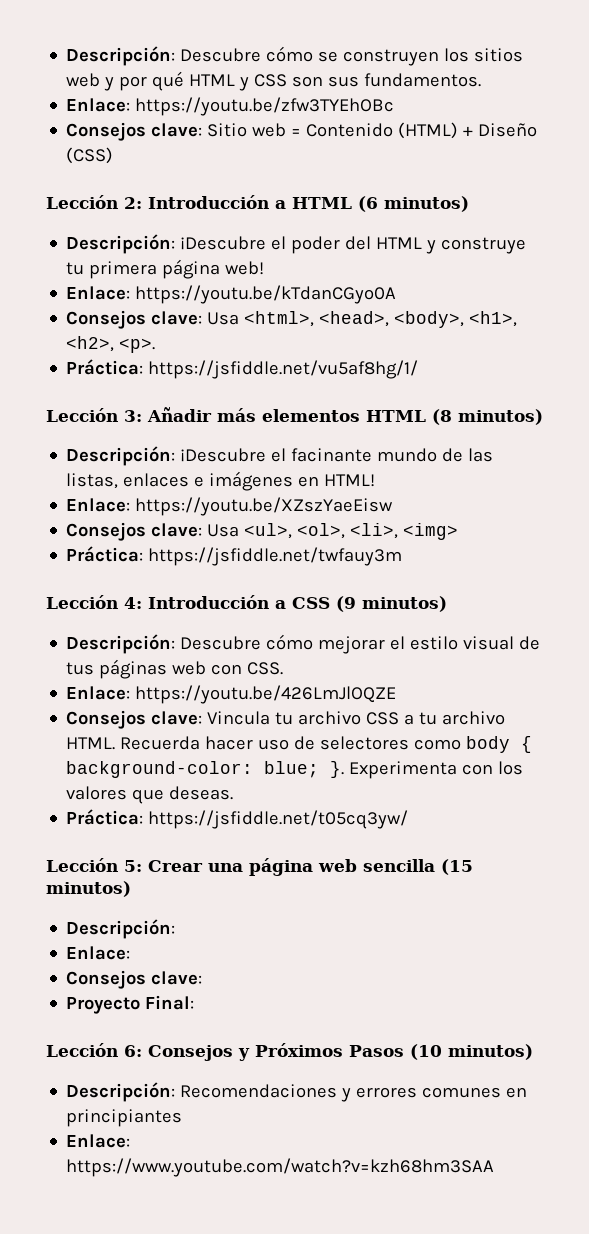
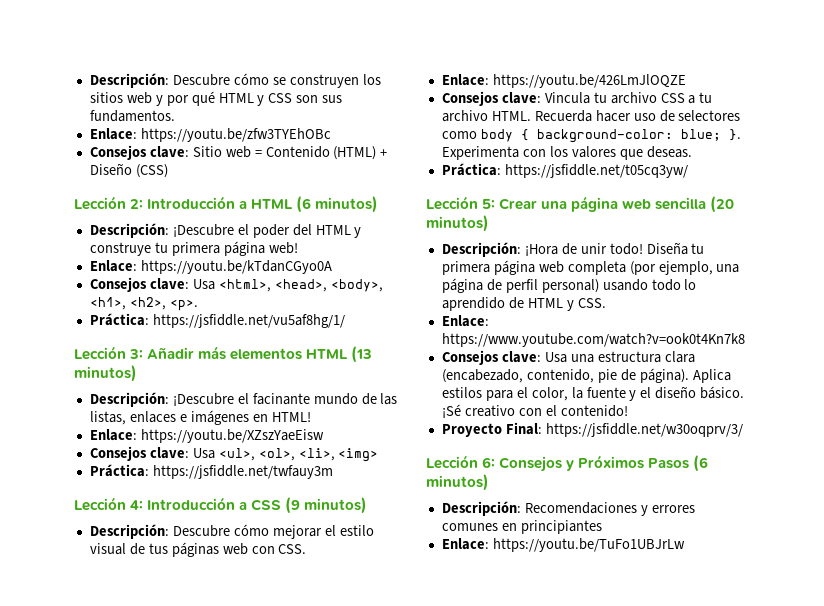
[432,409,452,425] (8 -> [351,346,373,363] (13
[441,859,473,875] [46,881,131,897] [66,919,176,939] [66,946,131,960] [66,970,203,989] (15 minutos) // Descripción: // Enlace: // Consejos clave: -> [710,196,735,213] [426,215,489,232] [441,242,705,257] [441,260,740,275] [441,278,697,293] [441,297,606,311] [441,315,489,327] [441,333,745,347] [441,350,695,365] [441,368,731,383] [441,386,745,401] [441,404,628,418] (20 minutos) // Descripción: ¡Hora de unir todo! Diseña tu primera página web completa (por ejemplo, una página de perfil personal) usando todo lo aprendido de HTML y CSS. // Enlace: https://www.youtube.com/watch?v=ook0t4Kn7k8 // Consejos clave: Usa una estructura clara (encabezado, contenido, pie de página). Aplica estilos para el color, la fuente y el diseño básico. ¡Sé creativo con el contenido!
(195, 1002) none -> [545,423,743,437] https://jsfiddle.net/w30oqprv/3/
[410,1044,442,1060] (10 -> [693,455,709,472] (6
[66,1158,495,1177] https://www.youtube.com/watch?v=kzh68hm3SAA -> [492,538,685,552] https://youtu.be/TuFo1UBJrLw

